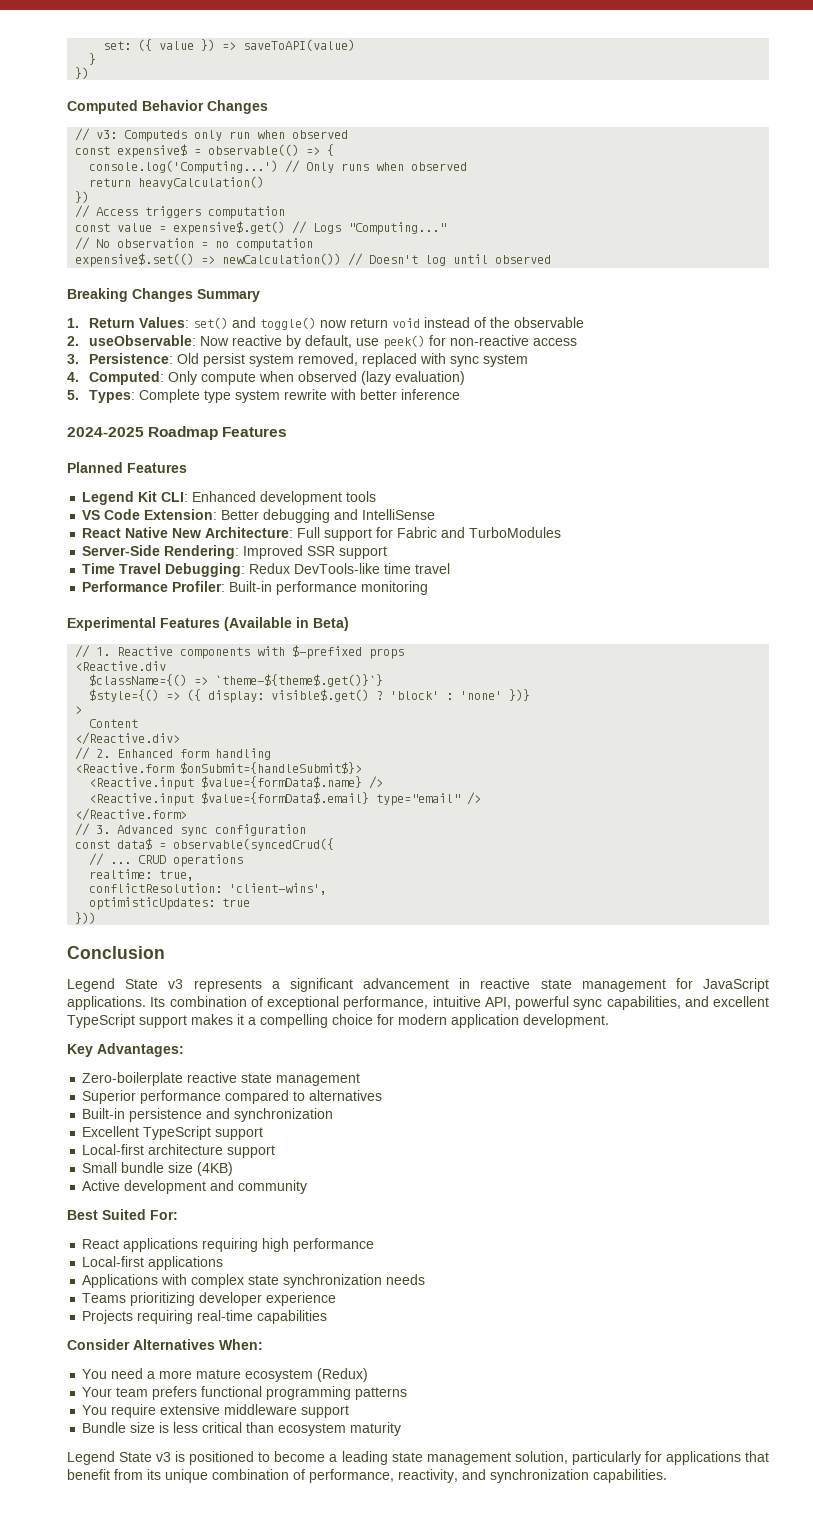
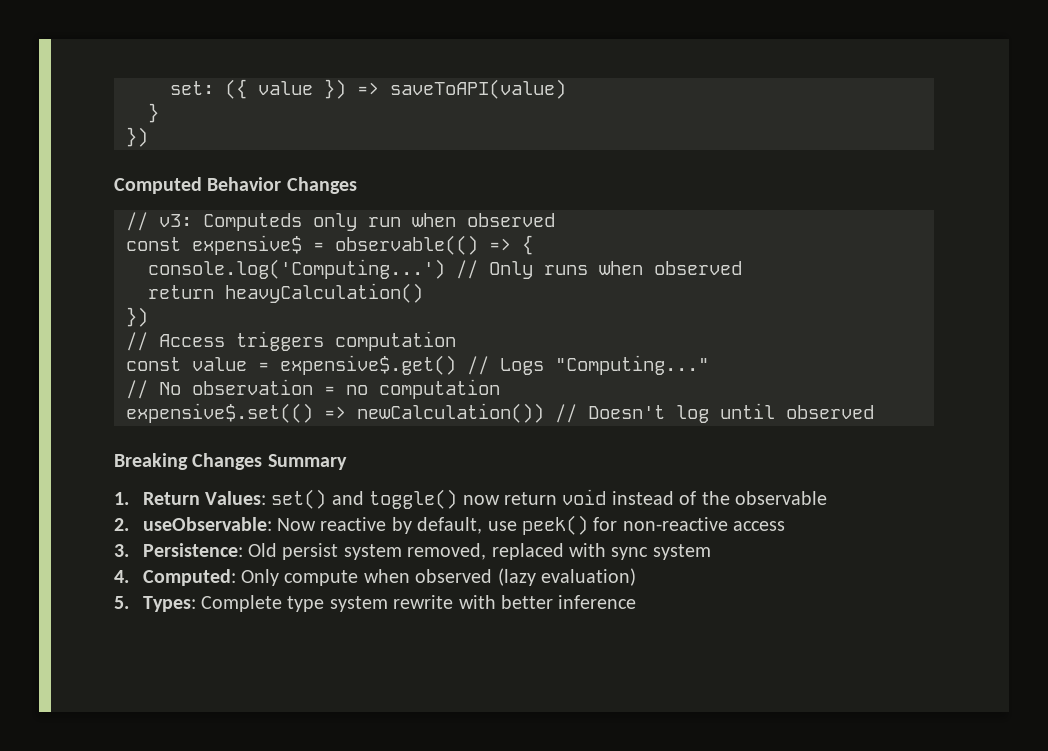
[67,426,288,440] [67,462,187,473] [82,491,377,505] [82,509,436,523] [82,527,562,541] [82,545,388,559] [82,563,451,577] [82,581,429,595] [67,617,349,631] [75,645,405,659] [75,661,167,671] [89,674,384,687] [89,689,531,703] [75,706,83,714] [89,719,139,728] [75,732,181,745] [75,747,272,760] [75,762,363,774] [89,776,384,790] [89,792,482,806] [75,808,188,821] [75,823,307,836] [75,838,335,851] [89,853,244,867] [89,869,195,881] [89,883,328,895] [89,897,251,910] [75,912,97,924] [67,946,165,959] [67,978,769,992] [67,996,769,1010] [67,1014,609,1028] [67,1043,184,1057] [82,1072,361,1086] [82,1090,383,1104] [82,1108,334,1122] [82,1126,264,1140] [82,1144,276,1158] [82,1162,234,1176] [82,1180,308,1194] [67,1209,178,1220] [82,1238,375,1252] [82,1256,224,1270] [82,1274,426,1288] [82,1292,337,1306] [82,1310,328,1324] [67,1339,263,1350] [82,1368,369,1382] [82,1386,408,1400] [82,1404,350,1418] [82,1422,402,1436] [67,1451,770,1465] [67,1469,667,1483] // 2024-2025 Roadmap Features // Planned Features // Legend Kit CLI: Enhanced development tools // VS Code Extension: Better debugging and IntelliSense // React Native New Architecture: Full support for Fabric and TurboModules // Server-Side Rendering: Improved SSR support // Time Travel Debugging: Redux DevTools-like time travel // Performance Profiler: Built-in performance monitoring // Experimental Features (Available in Beta) // // 1. Reactive components with $-prefixed props // <Reactive.div // $className={() => `theme-${theme$.get()}`} // $style={() => ({ display: visible$.get() ? 'block' : 'none' })} // > // Content // </Reactive.div> // // 2. Enhanced form handling // <Reactive.form $onSubmit={handleSubmit$}> // <Reactive.input $value={formData$.name} /> // <Reactive.input $value={formData$.email} type="email" /> // </Reactive.form> // // 3. Advanced sync configuration // const data$ = observable(syncedCrud({ // // ... CRUD operations // realtime: true, // conflictResolution: 'client-wins', // optimisticUpdates: true // })) // Conclusion // Legend State v3 represents a significant advancement in reactive state management for JavaScript applications. Its combination of exceptional performance, intuitive API, powerful sync capabilities, and excellent TypeScript support makes it a compelling choice for modern application development. // Key Advantages: // Zero-boilerplate reactive state management // Superior performance compared to alternatives // Built-in persistence and synchronization // Excellent TypeScript support // Local-first architecture support // Small bundle size (4KB) // Active development and community // Best Suited For: // React applications requiring high performance // Local-first applications // Applications with complex state synchronization needs // Teams prioritizing developer experience // Projects requiring real-time capabilities // Consider Alternatives When: // You need a more mature ecosystem (Redux) // Your team prefers functional programming patterns // You require extensive middleware support // Bundle size is less critical than ecosystem maturity // Legend State v3 is positioned to become a leading state management solution, particularly for applications that benefit from its unique combination of performance, reactivity, and synchronization capabilities. -> (637, 602) none

